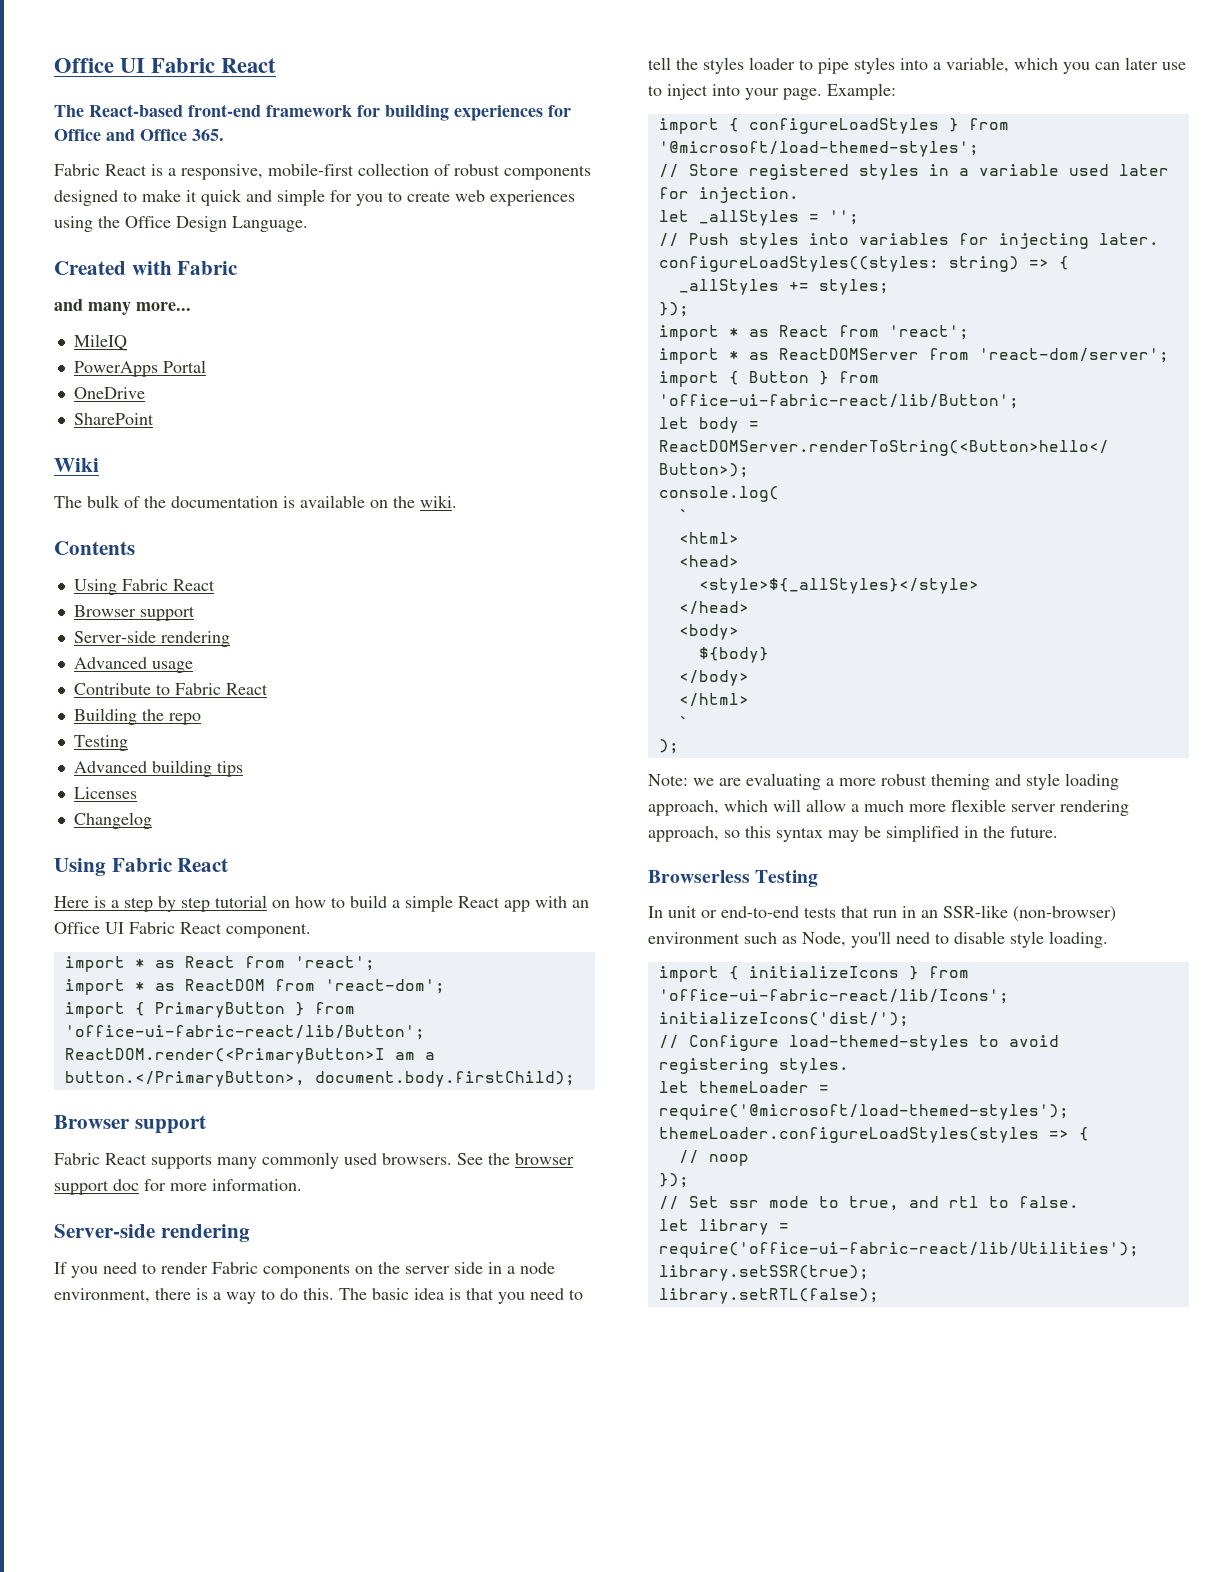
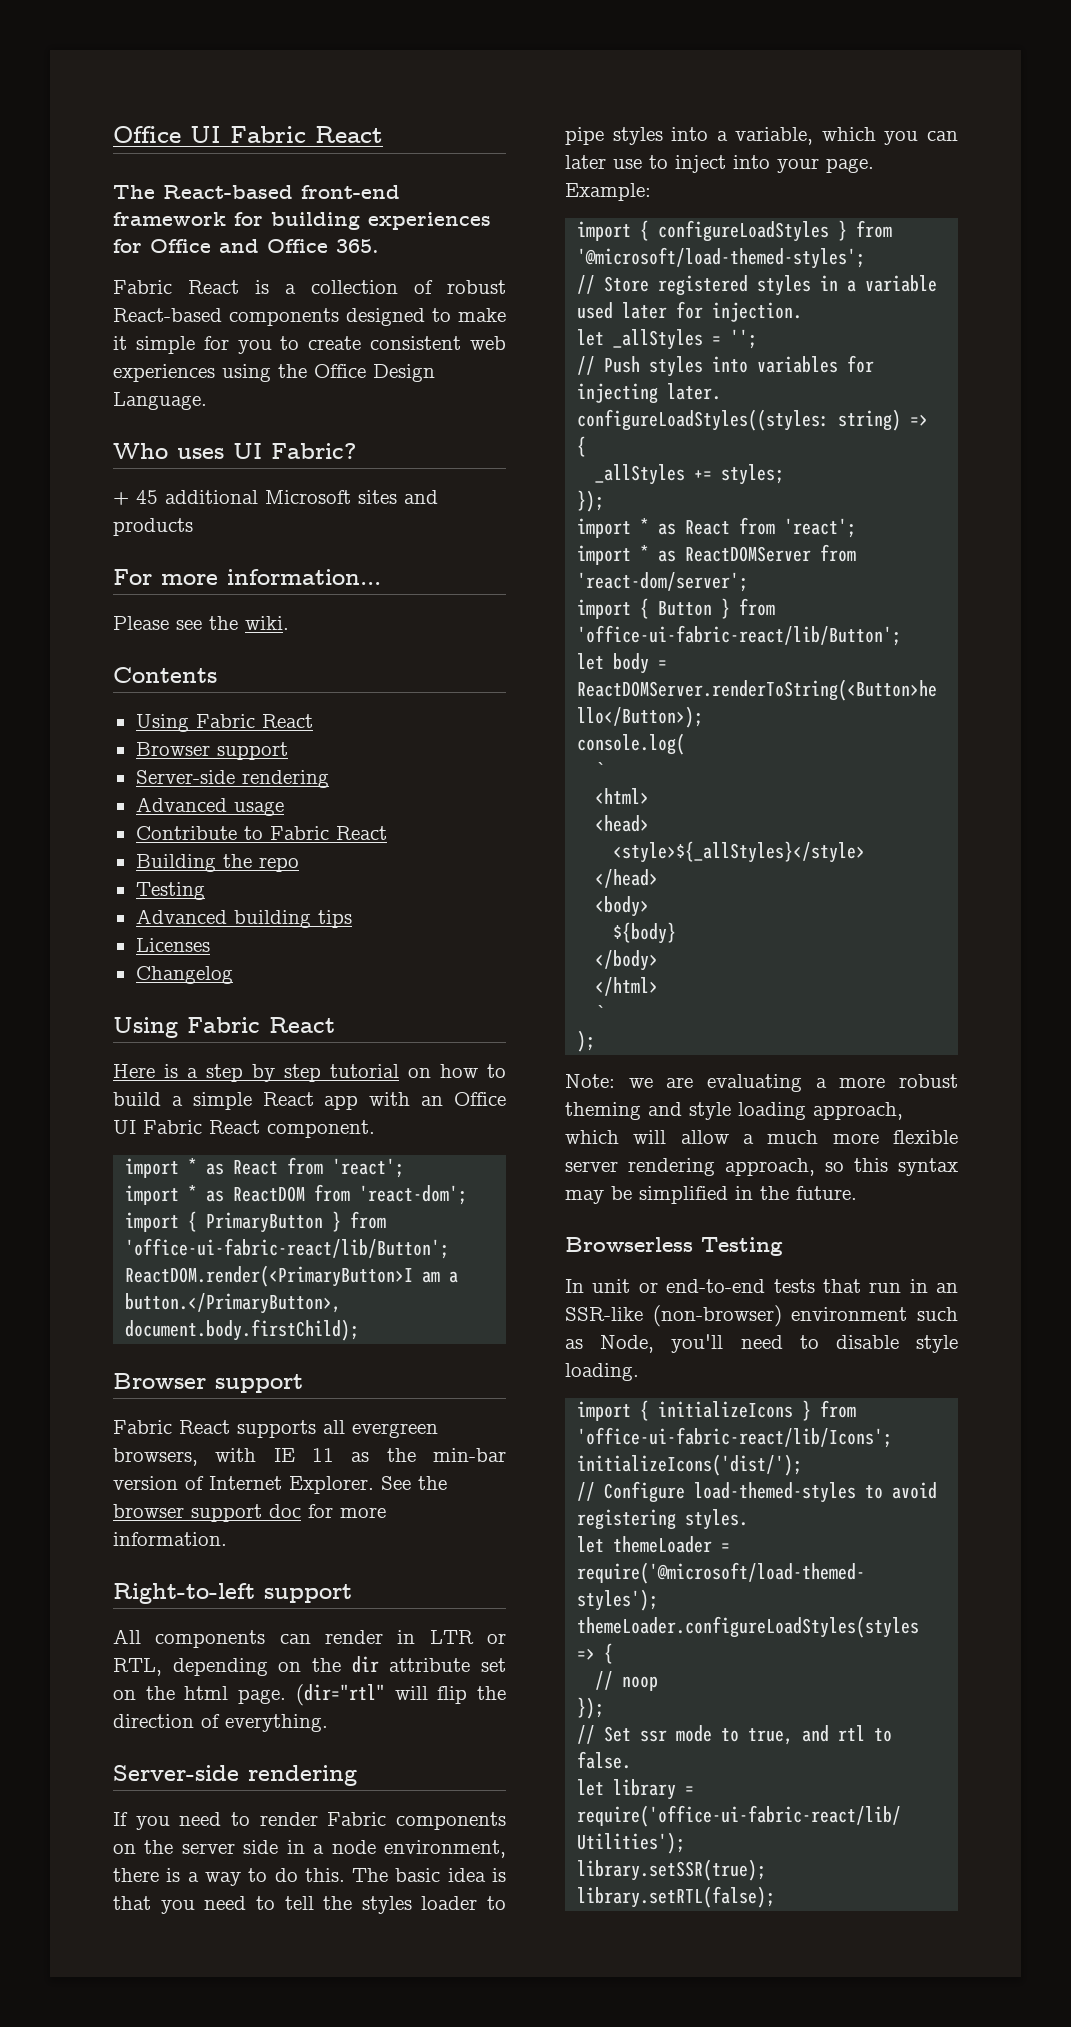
[181,163,354,180] responsive, mobile-first -> (296, 289) none
(500, 170) none -> [113,308,222,322] React-based
[201,189,272,206] quick and -> (127, 343) none
(450, 196) none -> [370,336,462,350] consistent
[54,261,239,275] [54,299,191,315] [73,334,127,351] [73,360,206,377] [73,387,145,399] [73,413,154,425] [54,458,99,472] [54,495,388,508] Created with Fabric // and many more... // MileIQ // PowerApps Portal // OneDrive // SharePoint // Wiki // The bulk of the documentation is available on -> [113,443,356,459] [113,490,438,505] [113,518,193,536] [113,569,381,585] [113,616,202,630] Who uses UI Fabric? // + 45 additional Microsoft sites and products // For more information... // Please see
[217,1152,452,1169] many commonly used browsers. -> [323,1420,438,1438] [113,1448,506,1466] [113,1476,374,1494] all evergreen browsers, with IE 11 as the min-bar version of Internet Explorer.
(302, 1185) none -> [113,1583,352,1604] [113,1629,506,1648] [113,1656,506,1676] [113,1684,507,1706] [113,1714,328,1732] // Right-to-left support // All components can render in LTR or RTL, depending on the dir attribute set on the html page. (dir="rtl" will flip the direction of everything.

